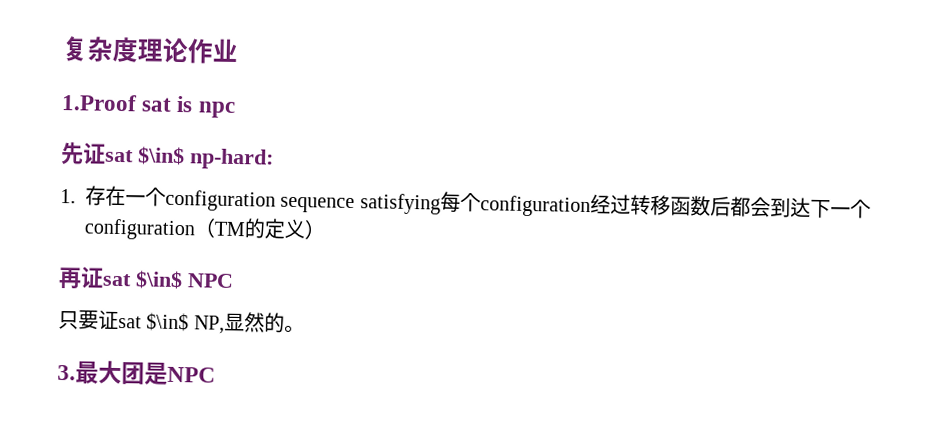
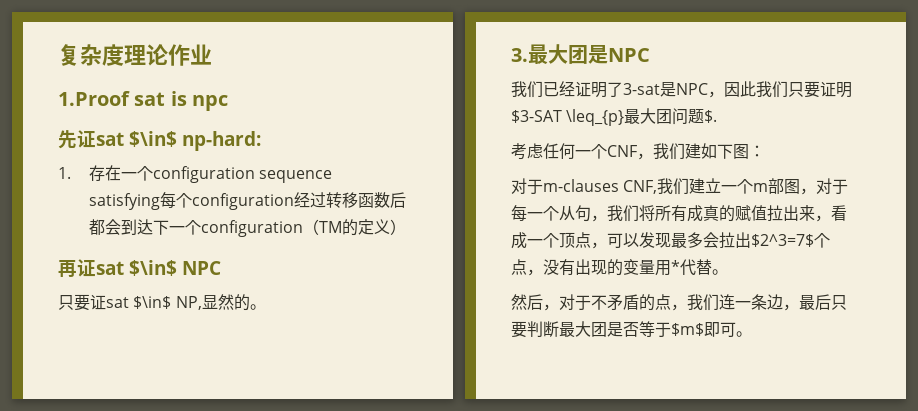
(216, 374) none -> [511,81,852,98] [511,108,718,126] [511,143,765,160] [511,178,849,195] [511,205,847,222] [511,232,830,249] [511,259,728,276] [511,294,847,311] [511,321,752,338] // 我们已经证明了3-sat是NPC，因此我们只要证明$3-SAT \leq_{p}最大团问题$. // 考虑任何一个CNF，我们建如下图： // 对于m-clauses CNF,我们建立一个m部图，对于每一个从句，我们将所有成真的赋值拉出来，看成一个顶点，可以发现最多会拉出$2^3=7$个点，没有出现的变量用*代替。 // 然后，对于不矛盾的点，我们连一条边，最后只要判断最大团是否等于$m$即可。

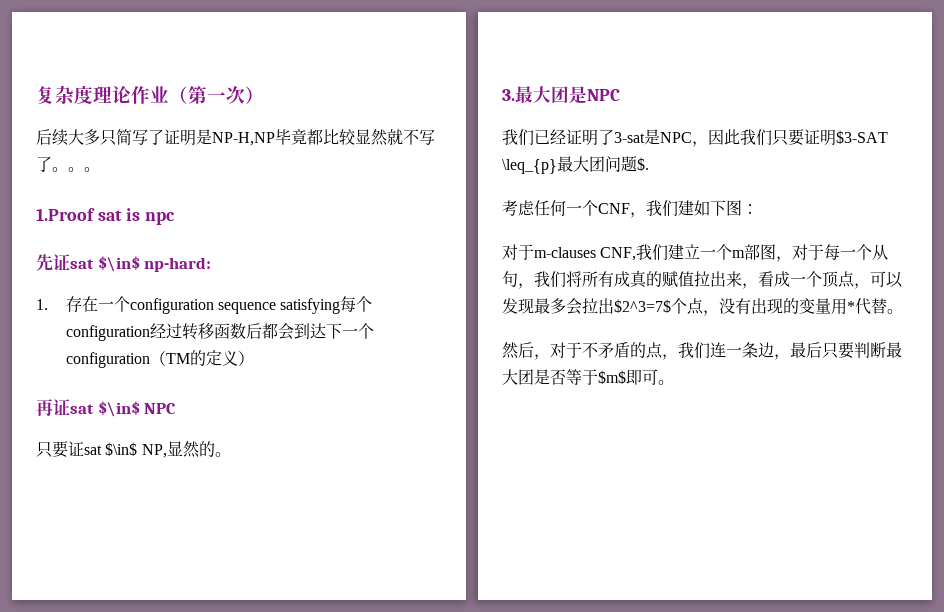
(212, 54) none -> [169,86,264,104] [36,129,435,146] [36,156,100,172] （第一次） // 后续大多只简写了证明是NP-H,NP毕竟都比较显然就不写了。。。

